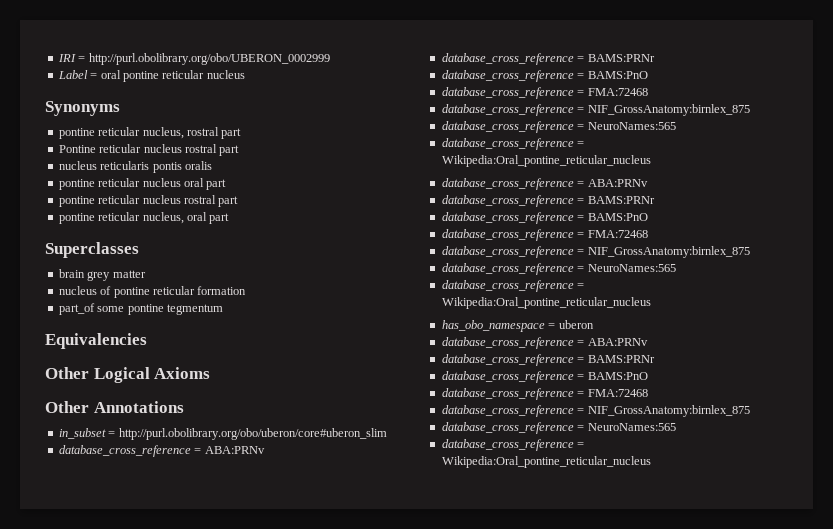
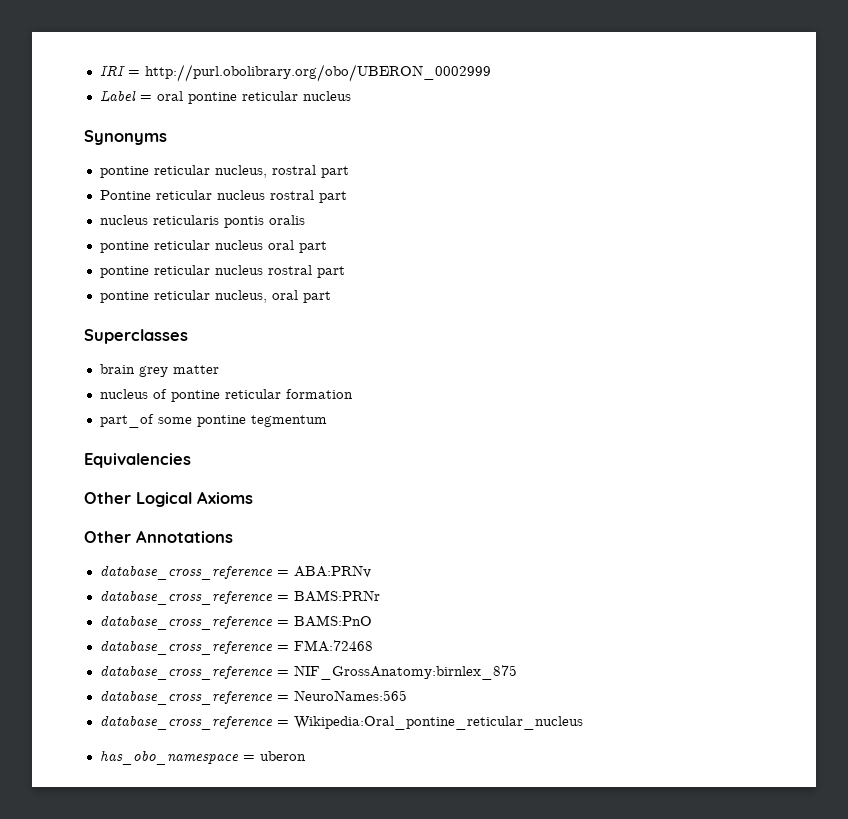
[58,428,387,440] [58,445,265,457] [441,53,655,65] [441,70,648,82] [441,87,648,99] [441,104,750,116] [441,121,676,133] [441,138,585,150] [441,155,651,167] // in_subset = http://purl.obolibrary.org/obo/uberon/core#uberon_slim // database_cross_reference = ABA:PRNv // database_cross_reference = BAMS:PRNr // database_cross_reference = BAMS:PnO // database_cross_reference = FMA:72468 // database_cross_reference = NIF_GrossAnatomy:birnlex_875 // database_cross_reference = NeuroNames:565 // database_cross_reference = Wikipedia:Oral_pontine_reticular_nucleus -> (233, 536) none
[441,337,648,349] [441,354,655,366] [441,371,648,383] [441,388,648,400] [441,405,750,417] [441,422,676,434] [441,439,585,451] [441,456,651,468] // database_cross_reference = ABA:PRNv // database_cross_reference = BAMS:PRNr // database_cross_reference = BAMS:PnO // database_cross_reference = FMA:72468 // database_cross_reference = NIF_GrossAnatomy:birnlex_875 // database_cross_reference = NeuroNames:565 // database_cross_reference = Wikipedia:Oral_pontine_reticular_nucleus -> (306, 756) none

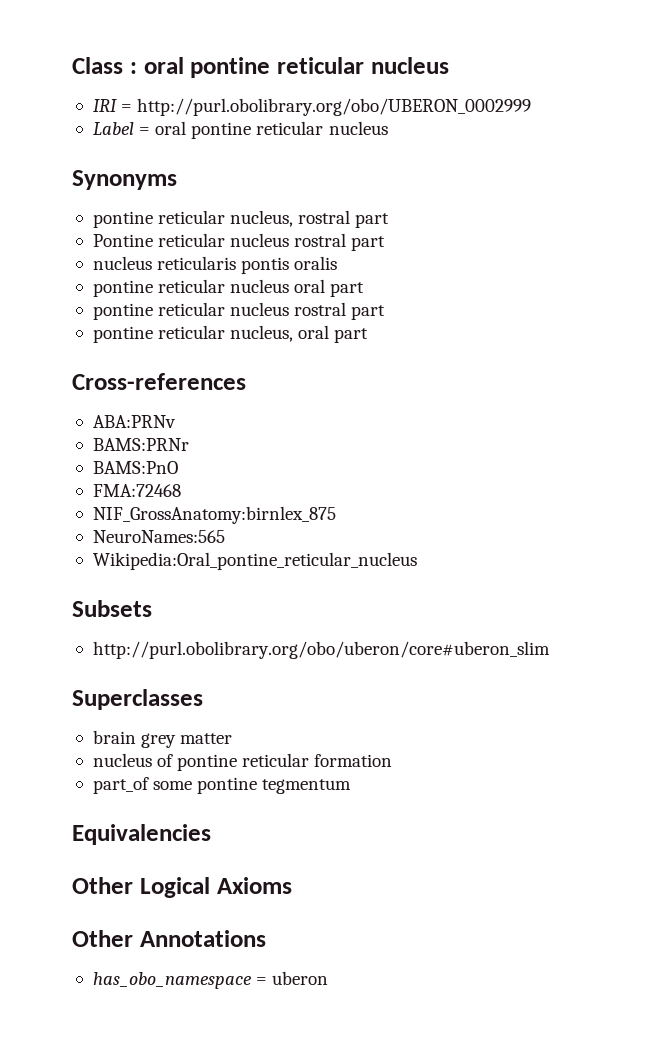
(99, 71) none -> [72,57,449,78] Class : oral pontine reticular nucleus //
(331, 297) none -> [72,373,246,390] [92,415,176,428] [92,438,189,451] [92,461,178,474] [92,484,181,497] [92,506,336,524] [92,530,225,543] [92,552,417,570] [72,600,152,617] [92,641,550,659] // Cross-references // ABA:PRNv // BAMS:PRNr // BAMS:PnO // FMA:72468 // NIF_GrossAnatomy:birnlex_875 // NeuroNames:565 // Wikipedia:Oral_pontine_reticular_nucleus // Subsets // http://purl.obolibrary.org/obo/uberon/core#uberon_slim
[99,565,371,580] [99,590,380,605] [99,615,372,630] [99,640,373,655] [99,665,517,680] [99,690,407,705] [99,715,583,730] // database_cross_reference = ABA:PRNv // database_cross_reference = BAMS:PRNr // database_cross_reference = BAMS:PnO // database_cross_reference = FMA:72468 // database_cross_reference = NIF_GrossAnatomy:birnlex_875 // database_cross_reference = NeuroNames:565 // database_cross_reference = Wikipedia:Oral_pontine_reticular_nucleus -> (266, 938) none

